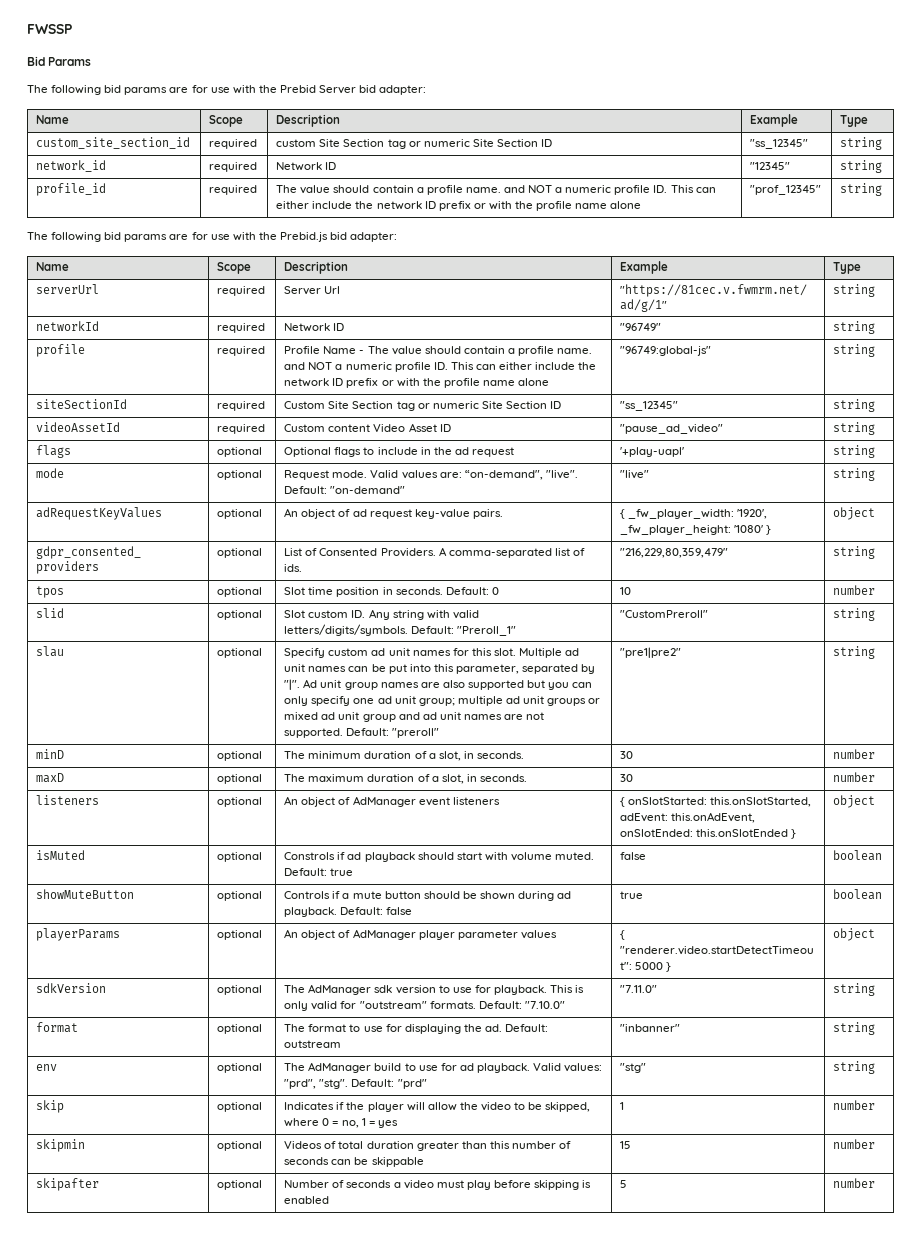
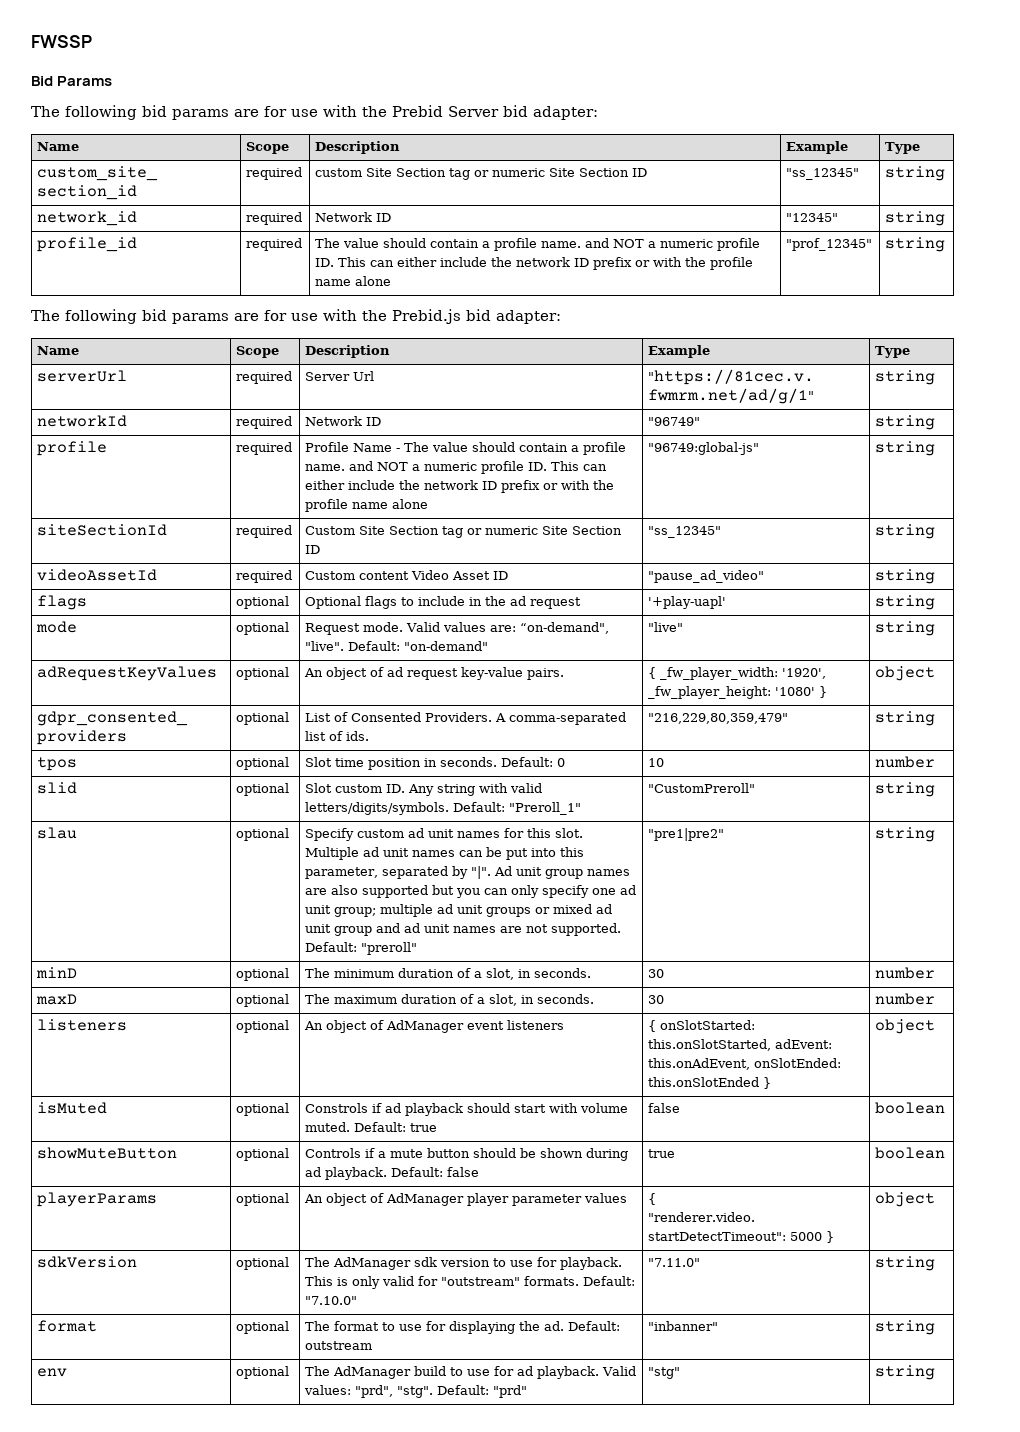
[36,1100,65,1113] [217,1102,263,1112] [284,1102,591,1112] [284,1118,398,1128] [620,1102,625,1110] [833,1100,876,1110] [36,1139,86,1152] [217,1141,263,1151] [284,1141,572,1151] [284,1157,424,1167] [620,1141,632,1149] [833,1139,876,1149] [36,1178,100,1191] [217,1180,263,1190] [284,1180,592,1190] [284,1196,330,1204] [620,1180,628,1188] [833,1178,876,1188] // skip | optional | Indicates if the player will allow the video to be skipped, where 0 = no, 1 = yes | 1 | number // skipmin | optional | Videos of total duration greater than this number of seconds can be skippable | 15 | number // skipafter | optional | Number of seconds a video must play before skipping is enabled | 5 | number -> (936, 1372) none

